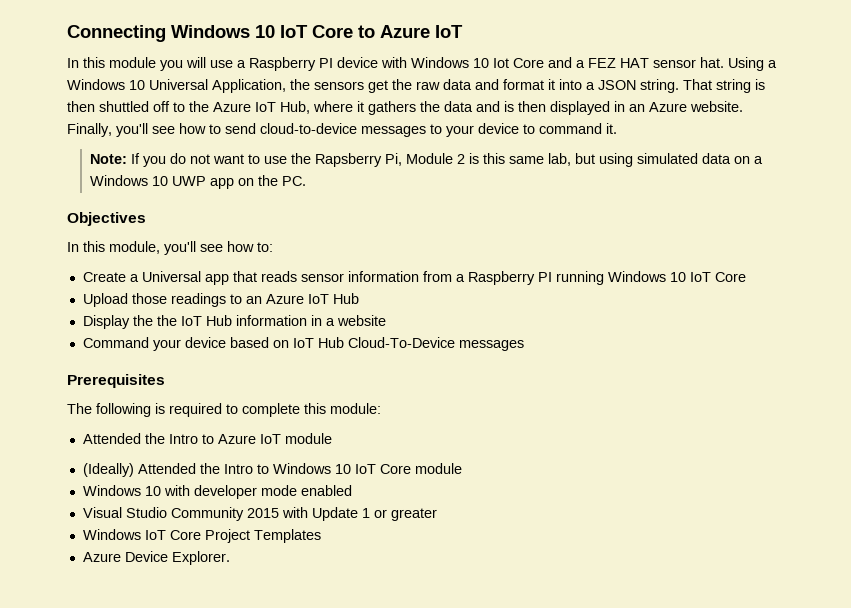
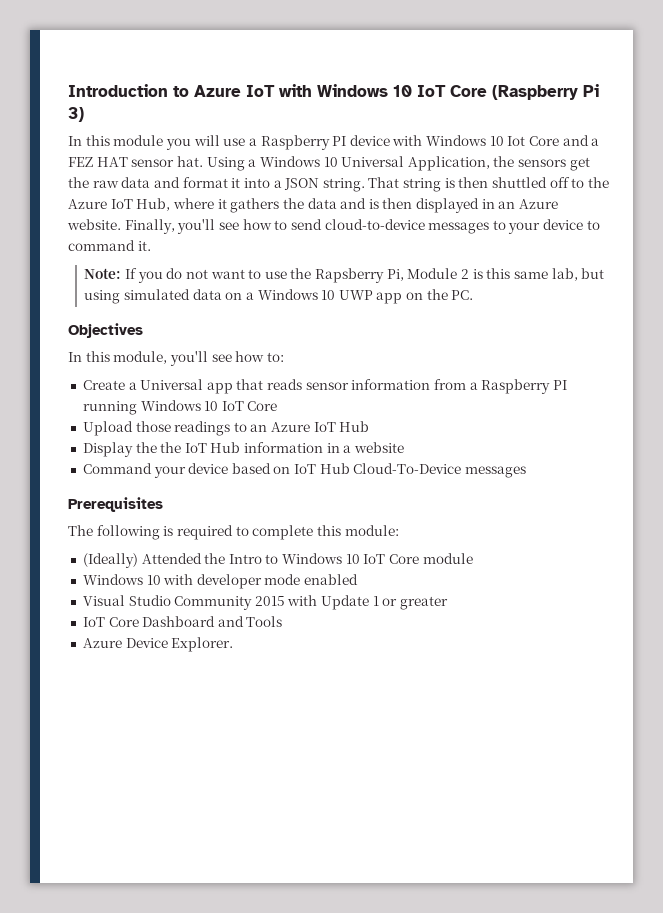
[67,25,463,42] Connecting Windows 10 IoT Core to Azure IoT -> [68,84,599,100] [68,107,84,122] Introduction to Azure IoT with Windows 10 IoT Core (Raspberry Pi 3)
[82,433,332,444] // Attended the Intro to Azure IoT module -> (399, 530) none
[82,529,321,543] Windows IoT Core Project Templates -> [82,616,283,627] IoT Core Dashboard and Tools

